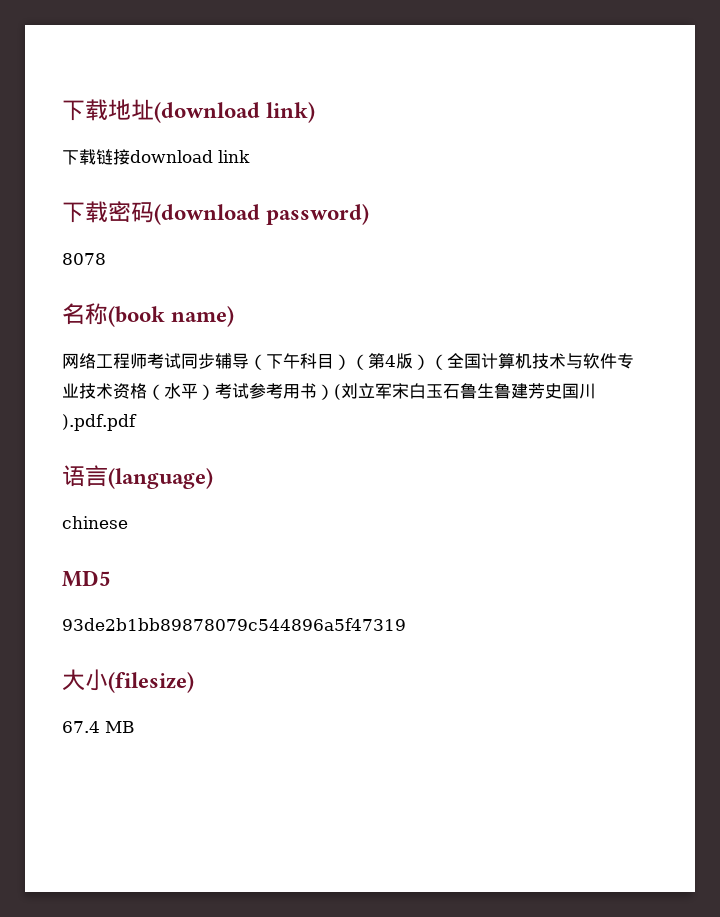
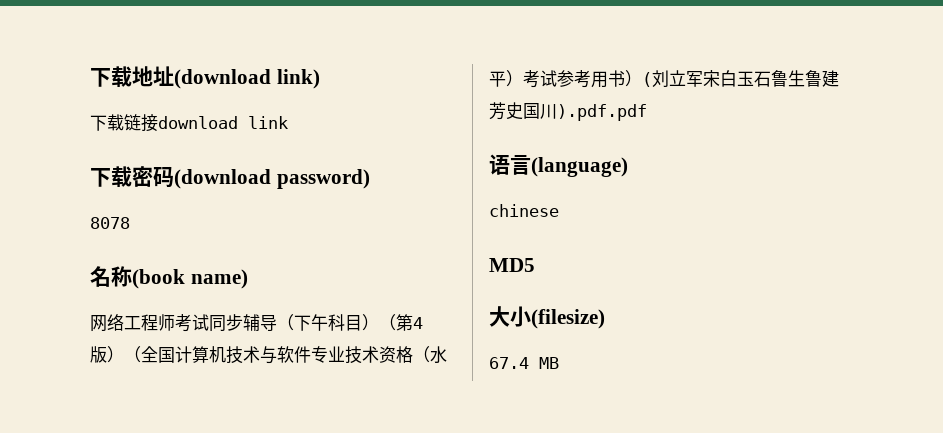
[62,618,406,631] // 93de2b1bb89878079c544896a5f47319 -> (535, 265) none

